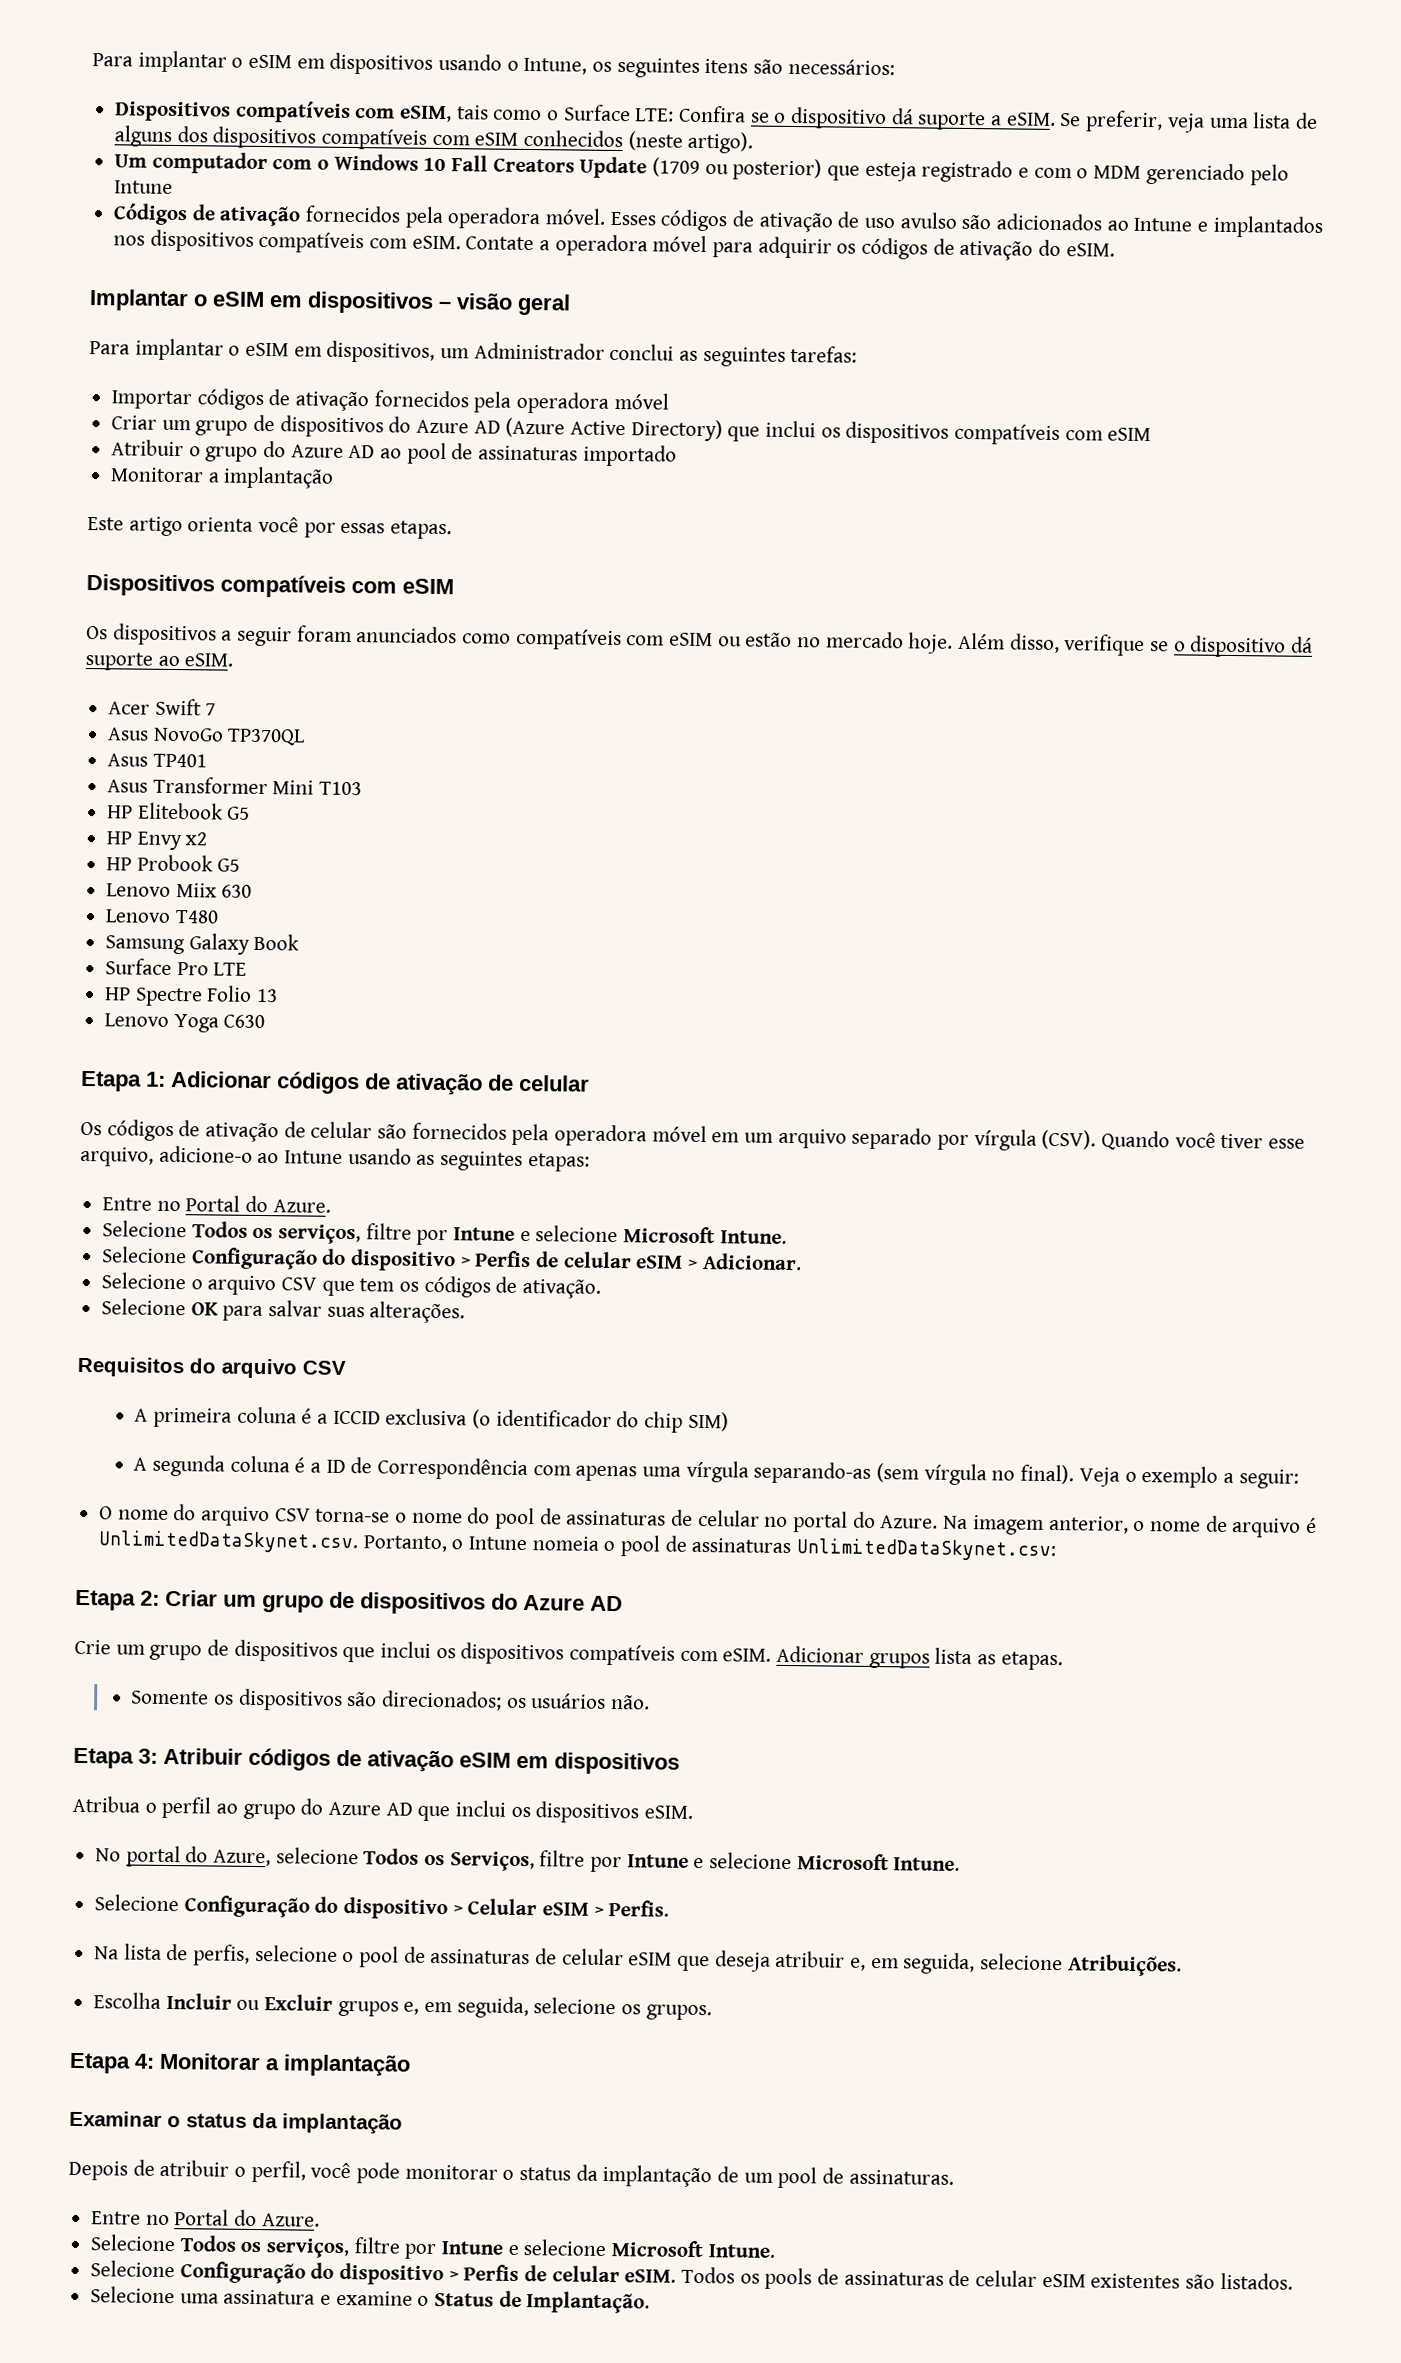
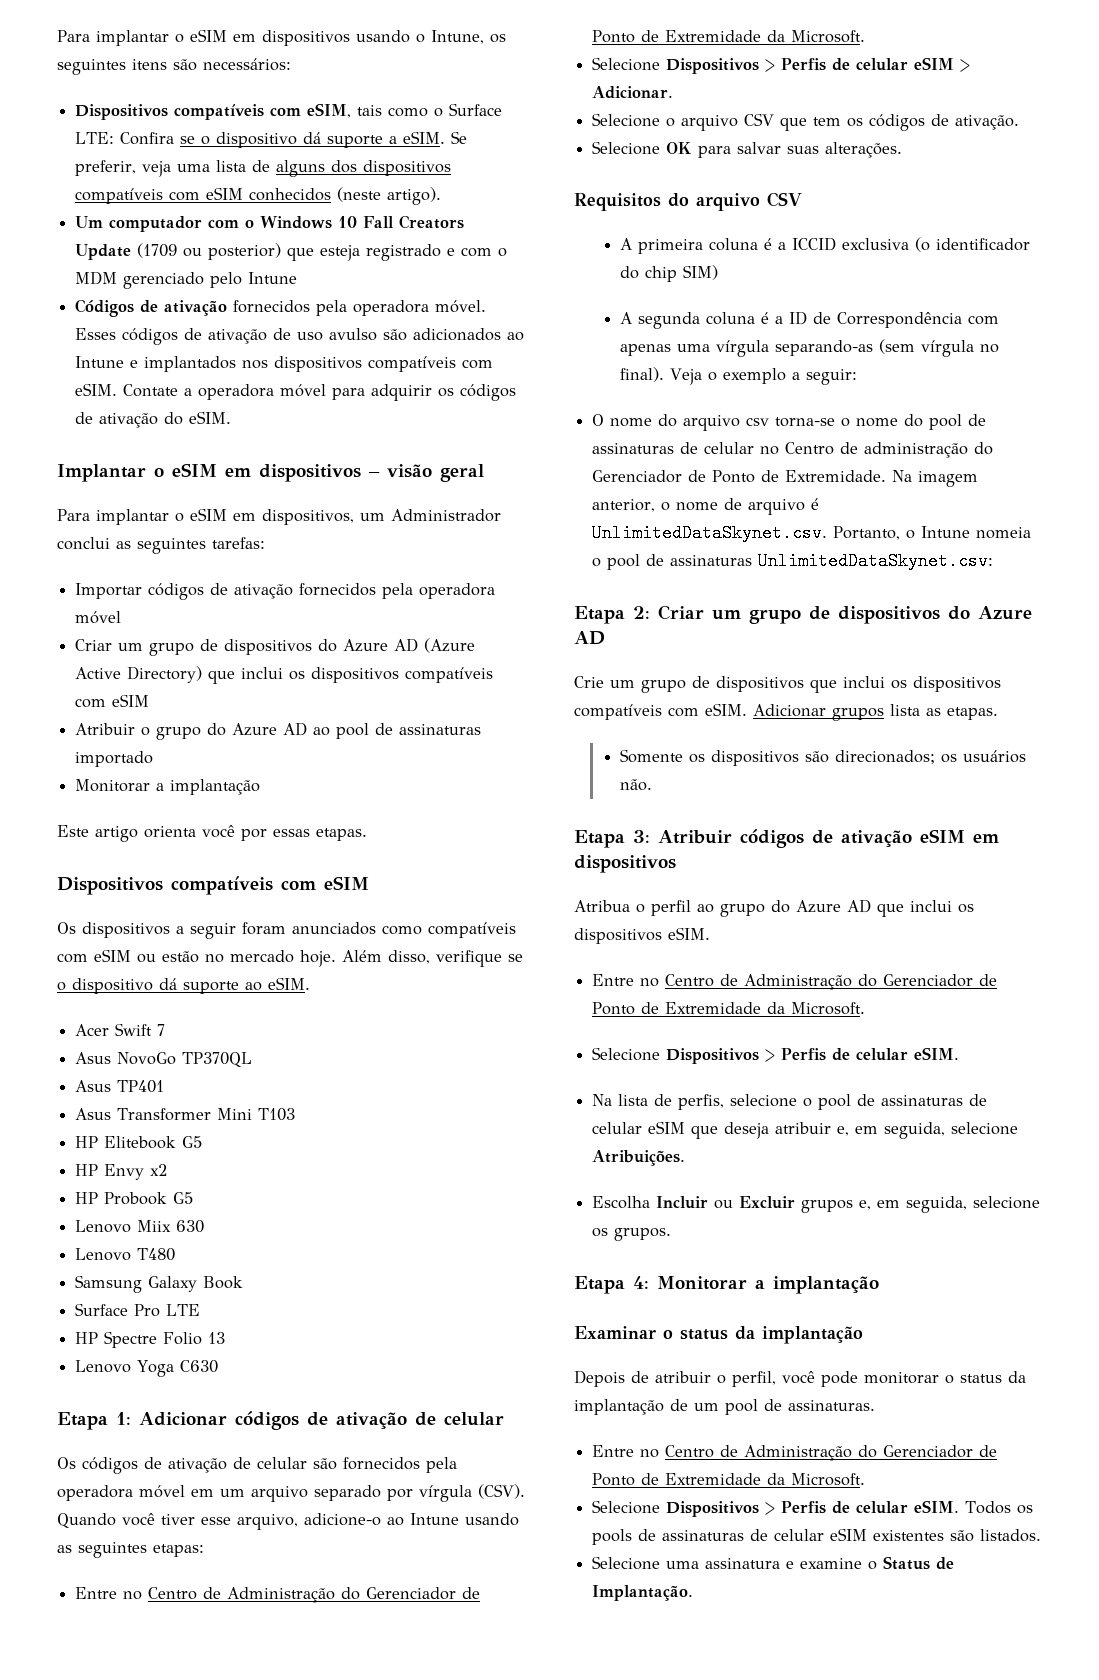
[185,1195,331,1213] [102,1220,787,1246] [102,1246,457,1272] Portal do Azure. // Selecione Todos os serviços, filtre por Intune e selecione Microsoft Intune. // Selecione Configuração do dispositivo -> [148,1587,481,1603] [592,30,866,43] [592,57,760,74] Centro de Administração do Gerenciador de Ponto de Extremidade da Microsoft. // Selecione Dispositivos
[274,1508,311,1522] CSV -> [746,417,770,426] csv
[793,1511,939,1533] portal do Azure. -> [785,442,994,458] [592,470,887,483] Centro de administração do Gerenciador de Ponto de Extremidade.
[95,1845,961,1873] [94,1894,670,1920] No portal do Azure, selecione Todos os Serviços, filtre por Intune e selecione Microsoft Intune. // Selecione Configuração do dispositivo > Celular eSIM > Perfis. -> [592,974,998,990] [592,1002,866,1015] [592,1047,960,1064] Entre no Centro de Administração do Gerenciador de Ponto de Extremidade da Microsoft. // Selecione Dispositivos > Perfis de celular eSIM.
[174,2209,320,2227] [90,2234,775,2260] [90,2260,445,2286] Portal do Azure. // Selecione Todos os serviços, filtre por Intune e selecione Microsoft Intune. // Selecione Configuração do dispositivo -> [665,1445,998,1461] [592,1473,866,1486] [592,1500,760,1517] Centro de Administração do Gerenciador de Ponto de Extremidade da Microsoft. // Selecione Dispositivos

